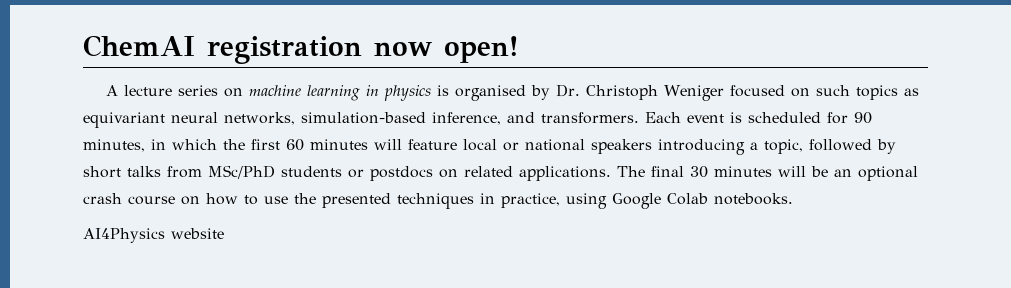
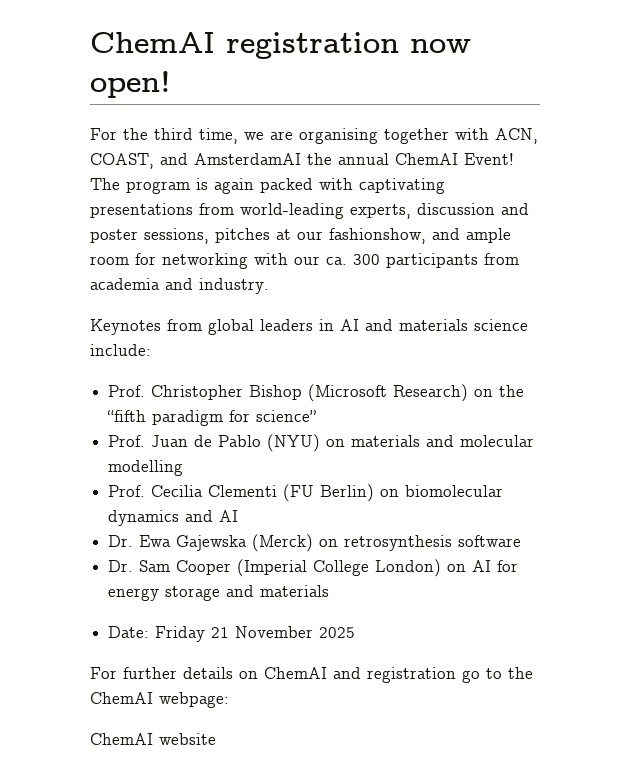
[105,84,919,101] [83,112,872,128] [83,139,896,155] [83,165,918,181] [83,193,793,209] [83,228,165,243] A lecture series on machine learning in physics is organised by Dr. Christoph Weniger focused on such topics as equivariant neural networks, simulation-based inference, and transformers. Each event is scheduled for 90 minutes, in which the first 60 minutes will feature local or national speakers introducing a topic, followed by short talks from MSc/PhD students or postdocs on related applications. The final 30 minutes will be an optional crash course on how to use the presented techniques in practice, using Google Colab notebooks. // AI4Physics -> [90,128,538,144] [90,153,514,169] [90,178,445,194] [90,203,529,219] [90,228,511,244] [90,253,519,269] [90,278,269,294] [90,319,528,335] [90,344,151,356] [108,384,525,402] [107,410,317,426] [108,434,535,452] [108,460,184,476] [108,484,504,502] [108,510,239,526] [108,534,522,552] [108,559,519,577] [108,585,330,601] [108,626,356,642] [90,667,533,683] [90,692,229,708] [90,733,153,745] For the third time, we are organising together with ACN, COAST, and AmsterdamAI the annual ChemAI Event! The program is again packed with captivating presentations from world-leading experts, discussion and poster sessions, pitches at our fashionshow, and ample room for networking with our ca. 300 participants from academia and industry. // Keynotes from global leaders in AI and materials science include: // Prof. Christopher Bishop (Microsoft Research) on the “fifth paradigm for science” // Prof. Juan de Pablo (NYU) on materials and molecular modelling // Prof. Cecilia Clementi (FU Berlin) on biomolecular dynamics and AI // Dr. Ewa Gajewska (Merck) on retrosynthesis software // Dr. Sam Cooper (Imperial College London) on AI for energy storage and materials // Date: Friday 21 November 2025 // For further details on ChemAI and registration go to the ChemAI webpage: // ChemAI

